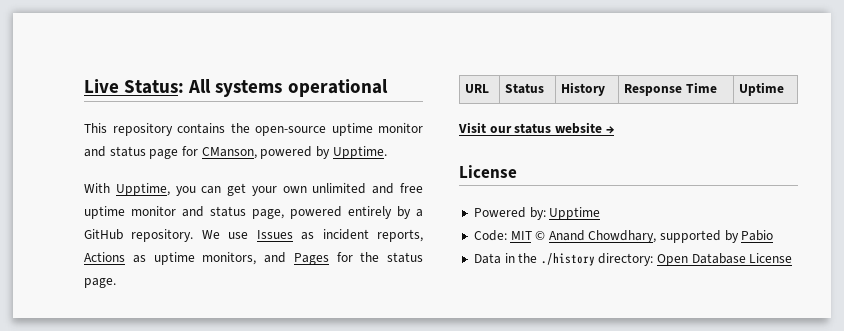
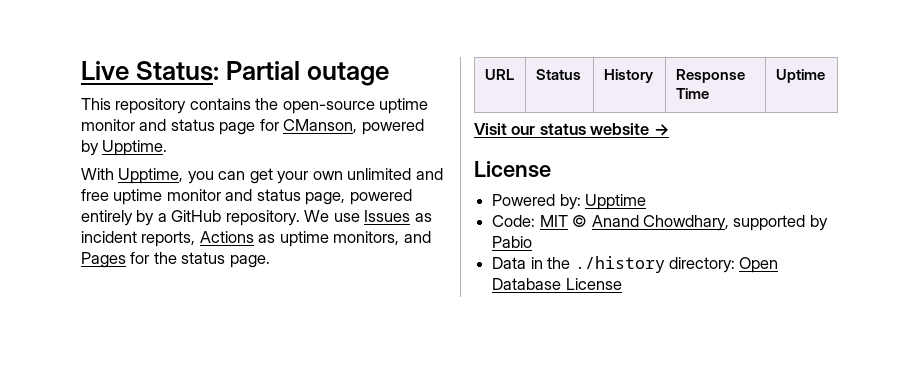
[188,79,388,97] All systems operational -> [226,61,390,86] Partial outage

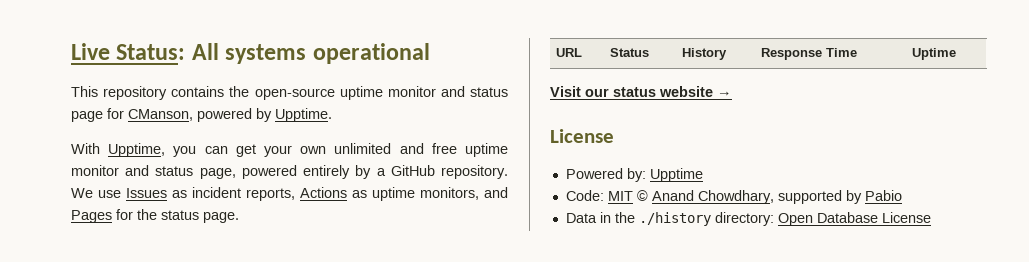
[226,61,390,86] Partial outage -> [191,43,430,64] All systems operational

